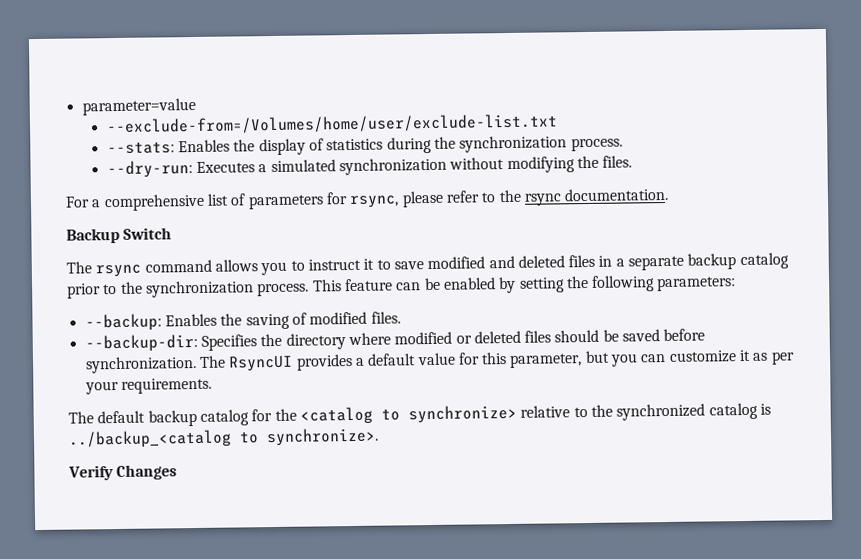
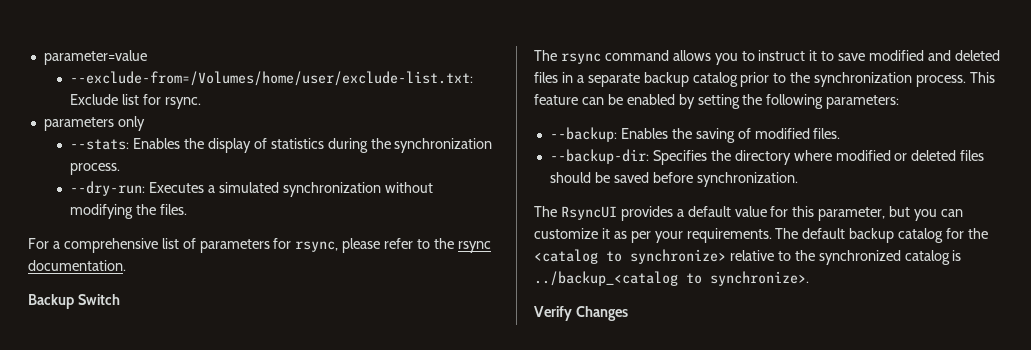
[105,113,558,136] --exclude-from=/Volumes/home/user/exclude-list.txt -> [70,71,474,86] [70,94,201,109] [43,116,145,131] --exclude-from=/Volumes/home/user/exclude-list.txt: Exclude list for rsync. // parameters only
(197, 364) none -> (798, 179) //
(212, 385) // -> (772, 235) none

